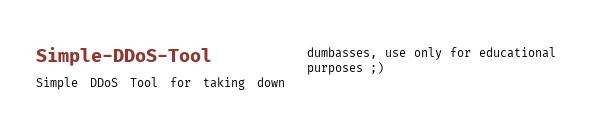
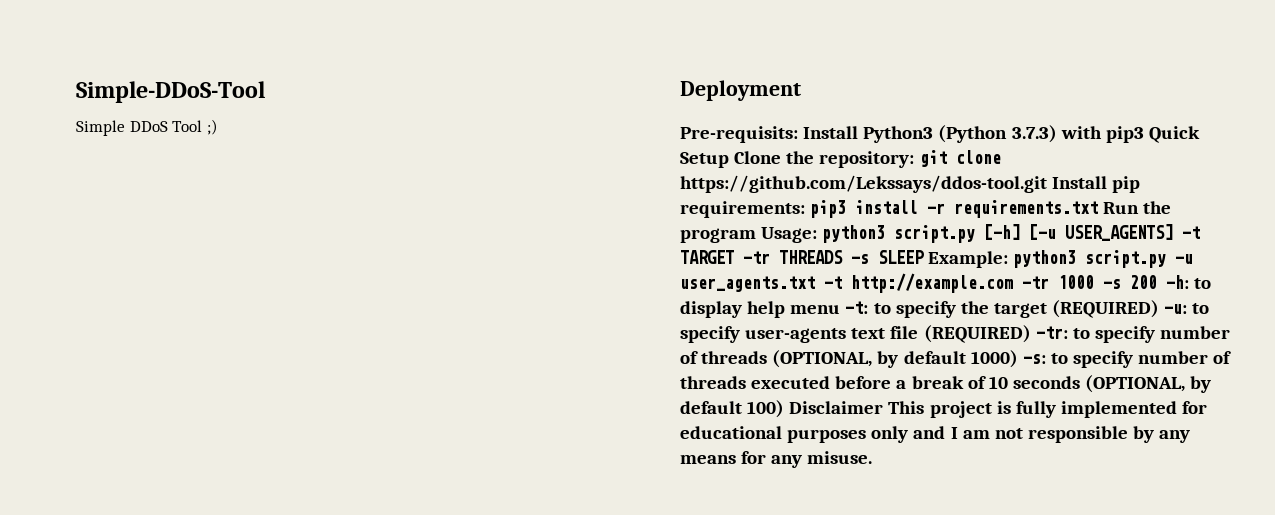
[170,77,285,90] [307,47,556,60] [307,62,384,75] for taking down dumbasses, use only for educational purposes ;) -> [206,119,218,135] [680,80,801,101] [680,125,1200,143] [680,150,1001,168] [680,175,1141,193] [680,200,1172,218] [680,224,1201,243] [680,250,1194,268] [680,273,1212,293] [680,300,1210,318] [680,325,1231,343] [680,350,1232,368] [680,375,1212,393] [680,400,1208,418] [680,426,1191,443] [680,451,873,468] ;) // Deployment // Pre-requisits: Install Python3 (Python 3.7.3) with pip3 Quick Setup Clone the repository: git clone https://github.com/Lekssays/ddos-tool.git Install pip requirements: pip3 install -r requirements.txt Run the program Usage: python3 script.py [-h] [-u USER_AGENTS] -t TARGET -tr THREADS -s SLEEP Example: python3 script.py -u user_agents.txt -t http://example.com -tr 1000 -s 200 -h: to display help menu -t: to specify the target (REQUIRED) -u: to specify user-agents text file (REQUIRED) -tr: to specify number of threads (OPTIONAL, by default 1000) -s: to specify number of threads executed before a break of 10 seconds (OPTIONAL, by default 100) Disclaimer This project is fully implemented for educational purposes only and I am not responsible by any means for any misuse.

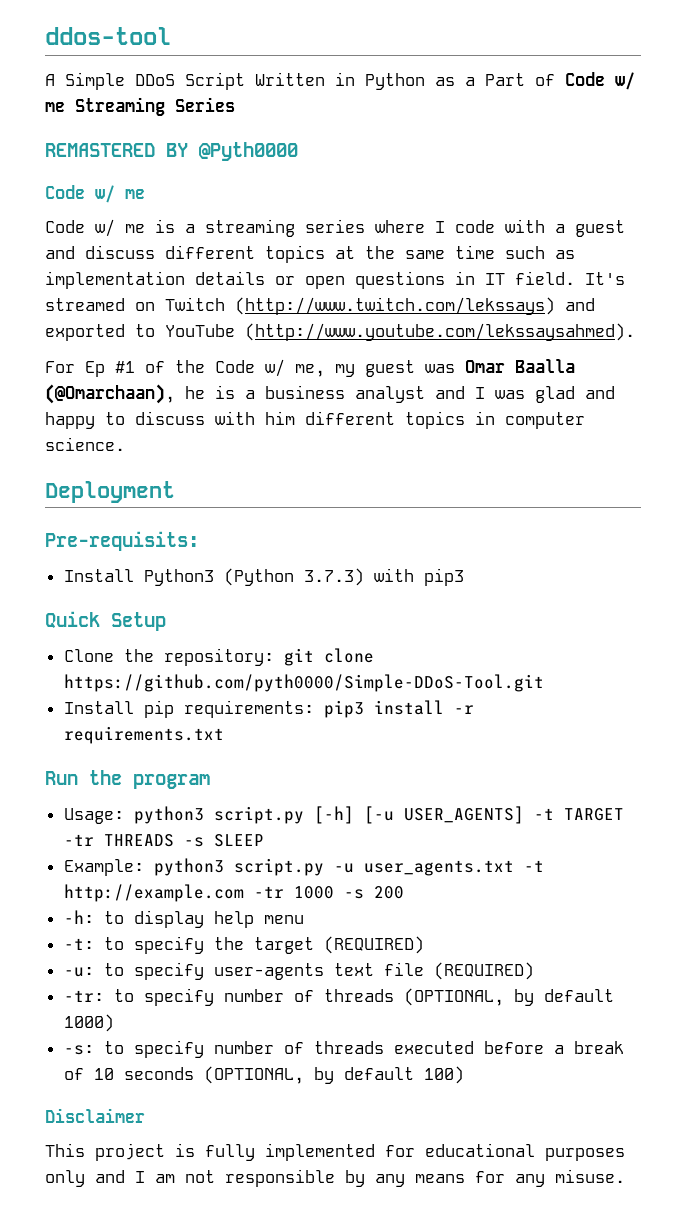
[76,81,265,103] [76,119,218,136] Simple-DDoS-Tool // Simple DDoS Tool ;) -> [45,27,171,45] [45,72,635,90] [45,97,235,116] [45,142,298,161] [45,185,145,203] [45,219,625,237] [45,245,575,263] [45,271,625,289] [45,297,595,315] [45,323,635,341] [45,359,575,377] [45,384,615,404] [45,411,585,429] [45,437,125,451] ddos-tool // A Simple DDoS Script Written in Python as a Part of Code w/ me Streaming Series // REMASTERED BY @Pyth0000 // Code w/ me // Code w/ me is a streaming series where I code with a guest and discuss different topics at the same time such as implementation details or open questions in IT field. It's streamed on Twitch (http://www.twitch.com/lekssays) and exported to YouTube (http://www.youtube.com/lekssaysahmed). // For Ep #1 of the Code w/ me, my guest was Omar Baalla (@Omarchaan), he is a business analyst and I was glad and happy to discuss with him different topics in computer science.
(798, 134) none -> (199, 541) //
(1144, 134) none -> (464, 577) //
(729, 160) none -> (166, 621) //
[680,175,1047,193] https://github.com/Lekssays/ddos-tool.git -> [63,674,544,692] https://github.com/pyth0000/Simple-DDoS-Tool.git //
(1099, 209) none -> (224, 735) //
(756, 235) none -> (210, 781) //
(924, 257) none -> (264, 840) //
(1157, 282) none -> (404, 892) //
(841, 309) none -> (304, 919) //
(1160, 309) none -> (424, 945) //
(1031, 334) none -> (534, 971) //
(1018, 359) none -> (114, 1023) //
(785, 409) none -> (464, 1075) //
(884, 407) none -> (145, 1115) //

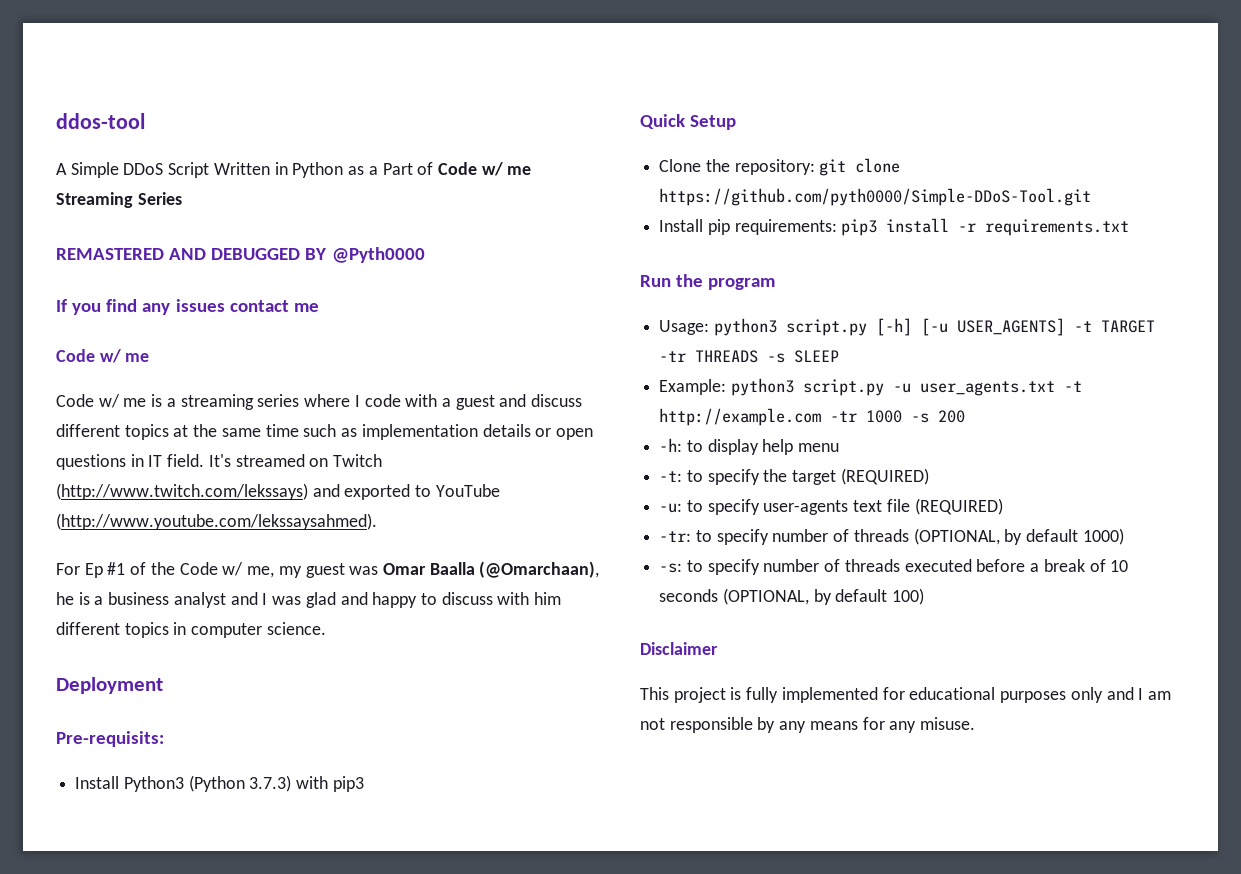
(155, 150) none -> [169,248,301,260] AND DEBUGGED
(298, 151) none -> [56,299,319,315] // If you find any issues contact me

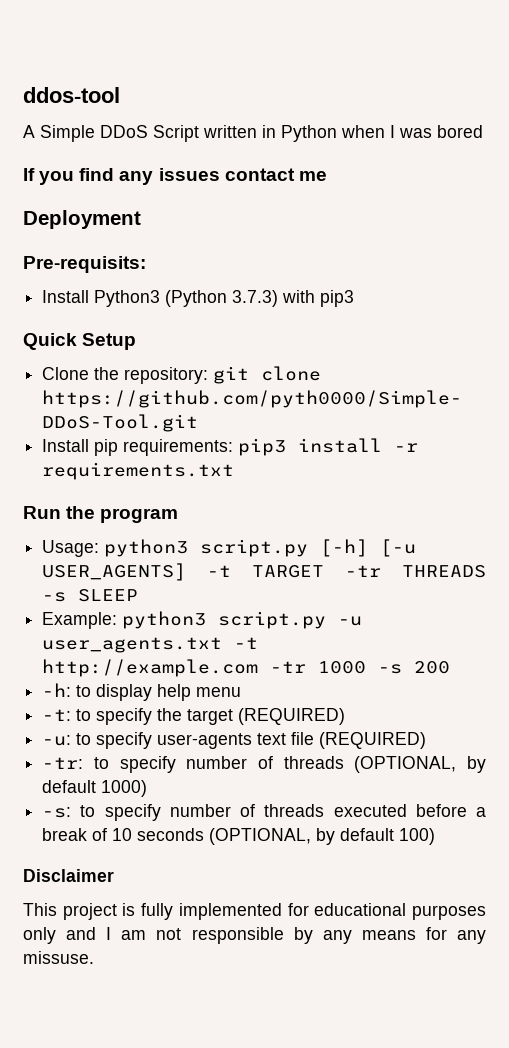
[213,162,270,175] Written -> [203,125,257,138] written
[348,162,532,176] [56,192,182,208] [56,247,425,263] as a Part of Code w/ me Streaming Series // REMASTERED AND DEBUGGED BY @Pyth0000 -> [341,125,483,138] when I was bored
[56,349,150,363] [56,394,583,410] [56,424,593,440] [56,454,383,470] [56,483,500,500] [56,513,377,530] [56,561,600,578] [56,592,562,608] [56,622,326,638] // Code w/ me // Code w/ me is a streaming series where I code with a guest and discuss different topics at the same time such as implementation details or open questions in IT field. It's streamed on Twitch (http://www.twitch.com/lekssays) and exported to YouTube (http://www.youtube.com/lekssaysahmed). // For Ep #1 of the Code w/ me, my guest was Omar Baalla (@Omarchaan), he is a business analyst and I was glad and happy to discuss with him different topics in computer science. -> (327, 176) none
[920,717,976,730] misuse. -> [23,951,94,964] missuse.

